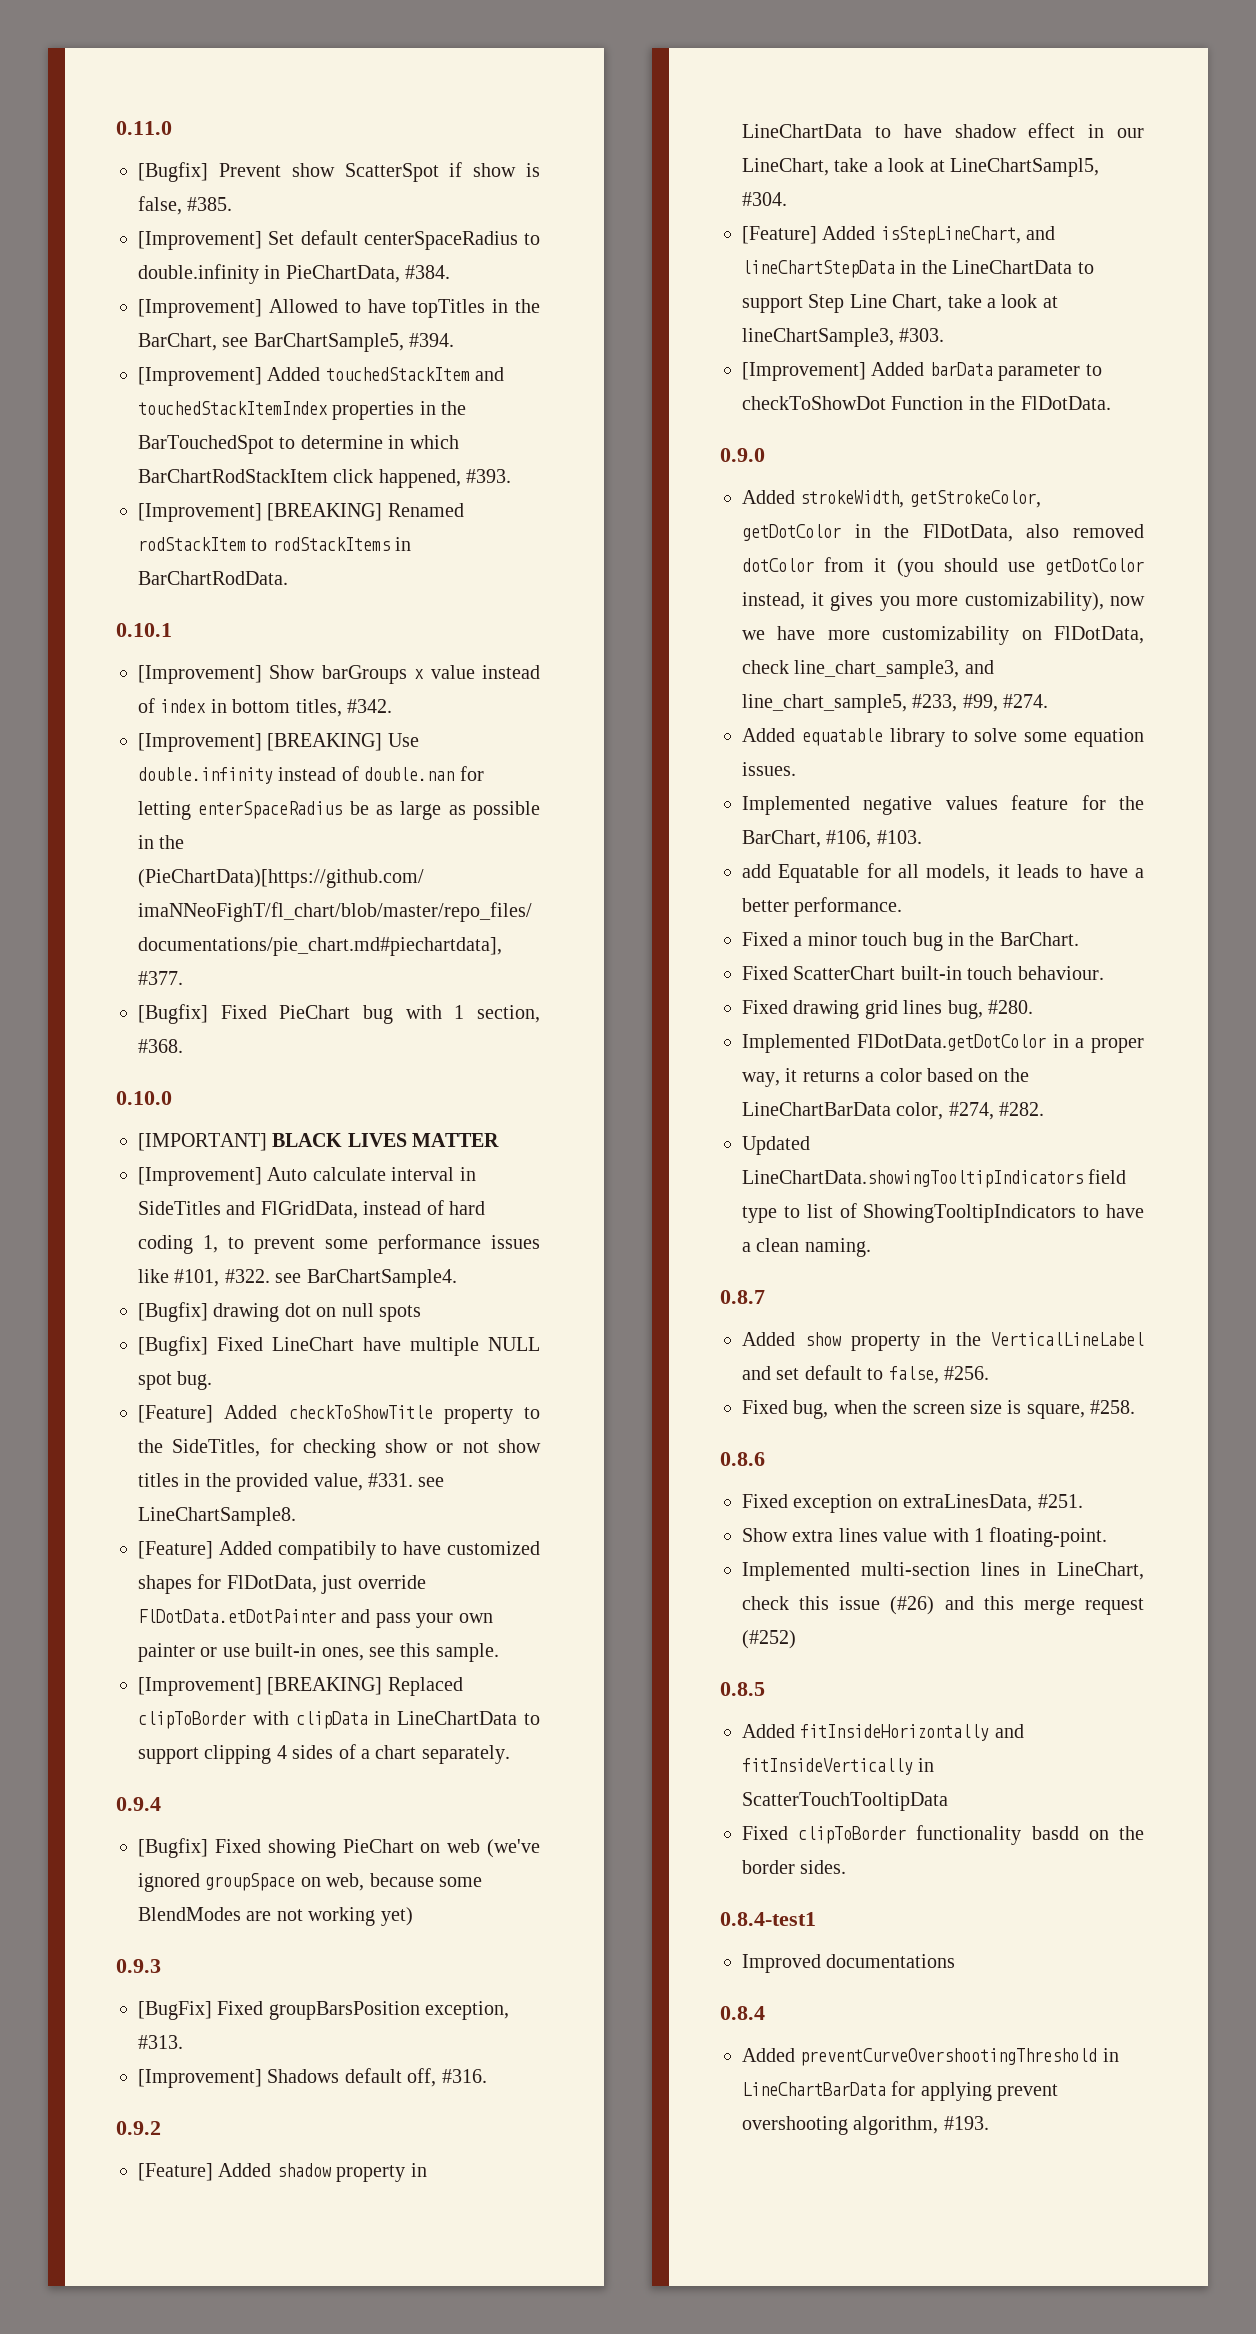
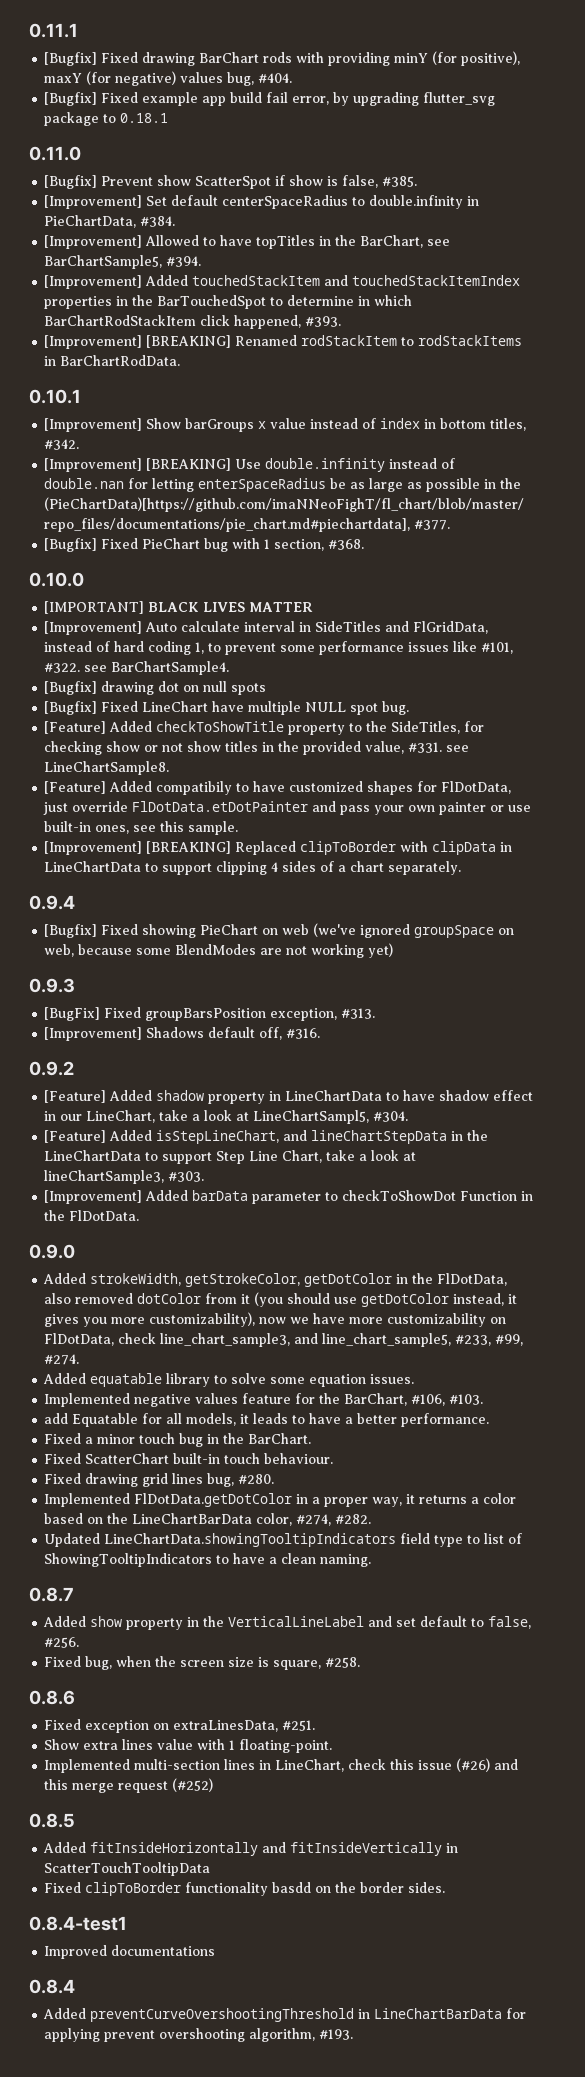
(116, 128) none -> [29,23,78,38] [44,51,521,66] [44,71,293,86] [44,92,496,106] [44,112,169,126] 0.11.1 // [Bugfix] Fixed drawing BarChart rods with providing minY (for positive), maxY (for negative) values bug, #404. // [Bugfix] Fixed example app build fail error, by upgrading flutter_svg package to 0.18.1 //

